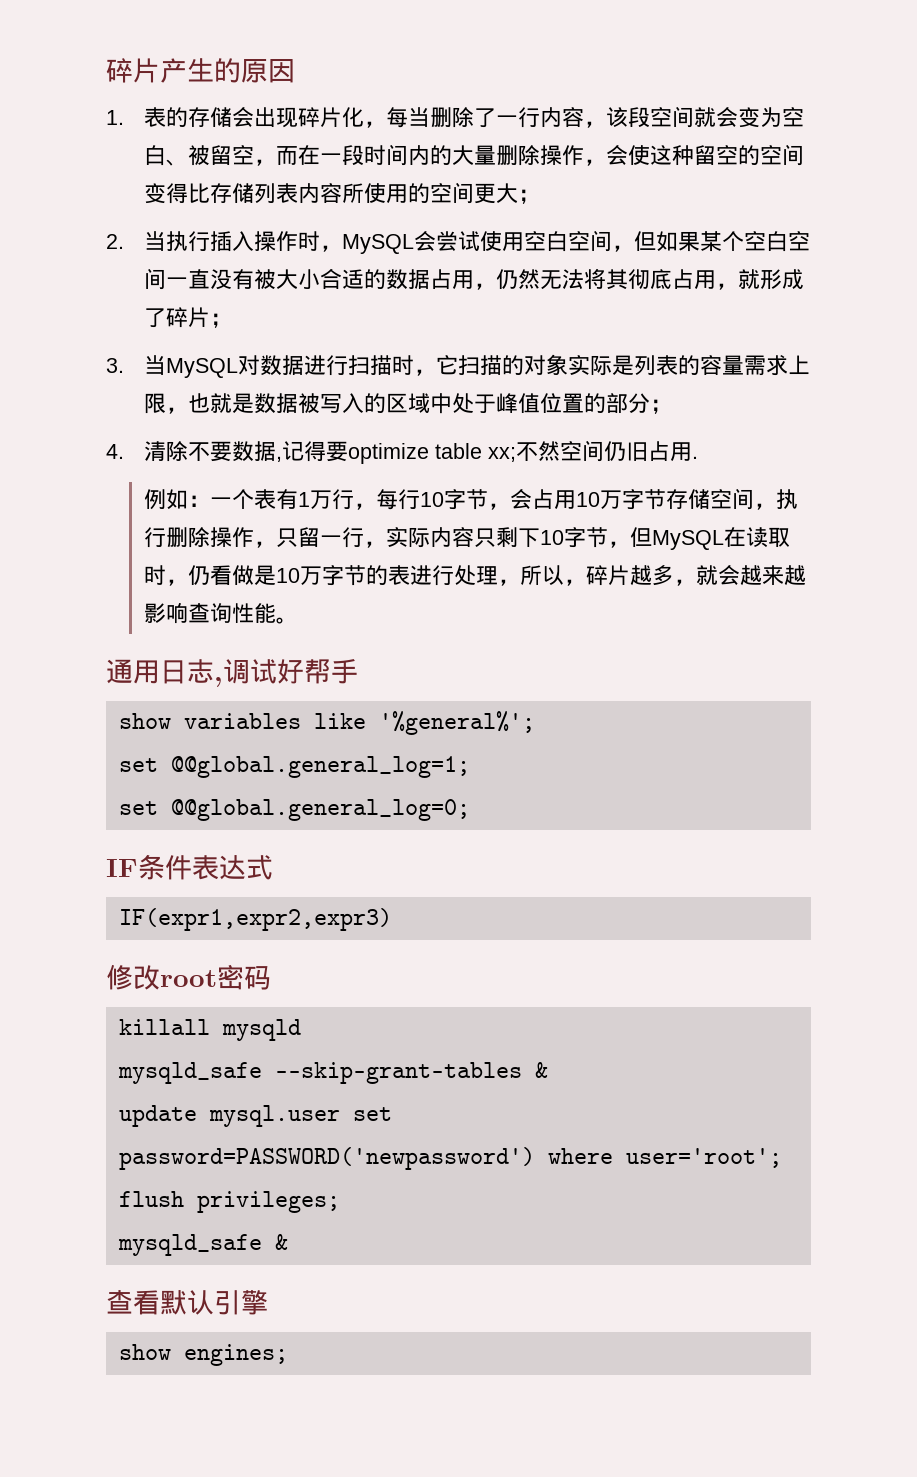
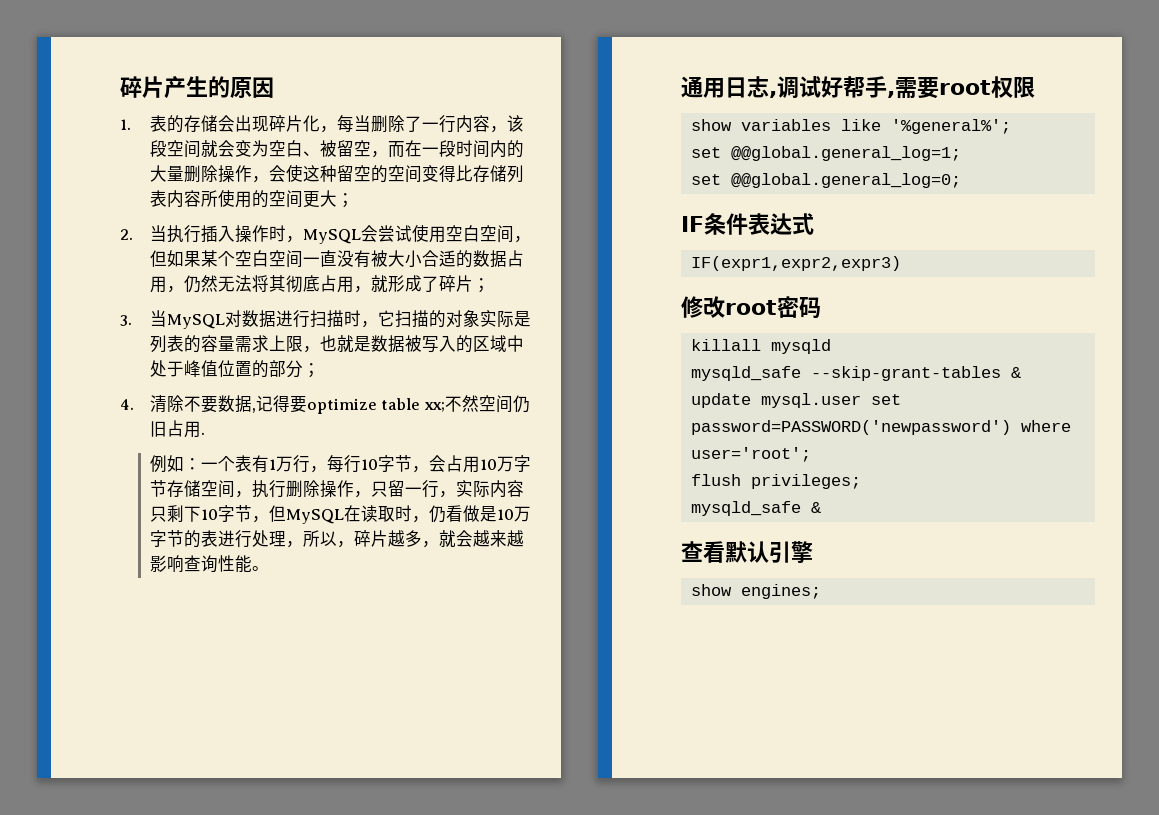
(358, 671) none -> [887,76,1035,99] ,需要root权限

